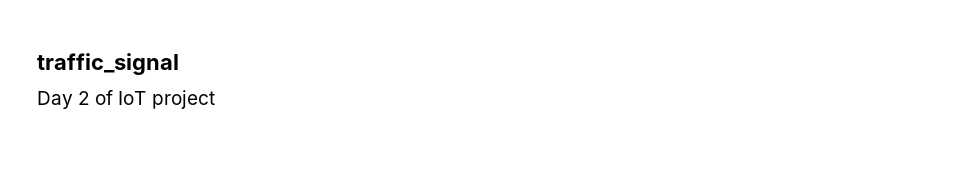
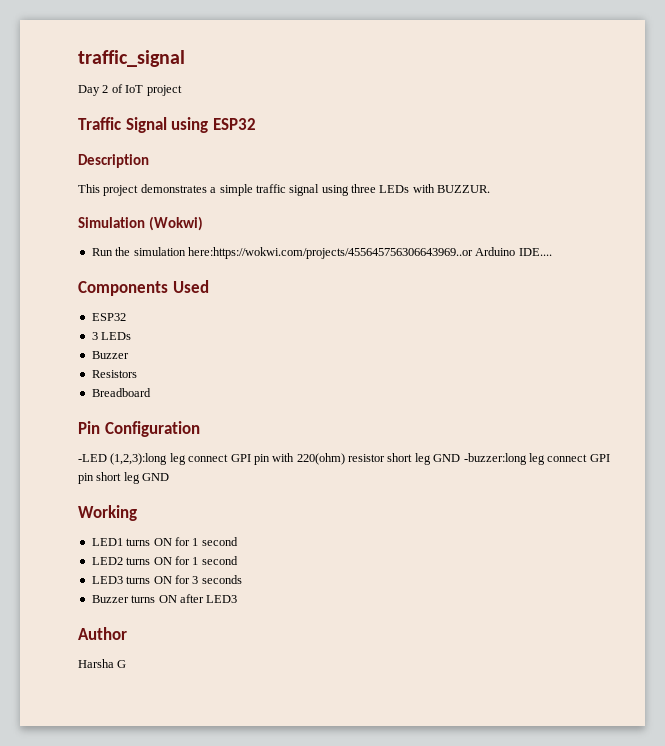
(215, 99) none -> [78,117,256,133] [78,154,149,168] [78,184,491,196] [78,216,203,231] [91,247,552,259] [78,280,209,296] [91,313,126,321] [91,332,132,340] [91,351,129,359] [91,370,137,378] [91,388,151,397] [78,421,200,437] [78,453,610,465] [78,472,170,484] [78,505,137,521] [91,537,238,546] [91,556,238,565] [91,575,242,584] [91,594,238,603] [78,627,127,640] [78,659,127,668] // Traffic Signal using ESP32 // Description // This project demonstrates a simple traffic signal using three LEDs with BUZZUR. // Simulation (Wokwi) // Run the simulation here:https://wokwi.com/projects/455645756306643969..or Arduino IDE.... // Components Used // ESP32 // 3 LEDs // Buzzer // Resistors // Breadboard // Pin Configuration // -LED (1,2,3):long leg connect GPI pin with 220(ohm) resistor short leg GND -buzzer:long leg connect GPI pin short leg GND // Working // LED1 turns ON for 1 second // LED2 turns ON for 1 second // LED3 turns ON for 3 seconds // Buzzer turns ON after LED3 // Author // Harsha G

